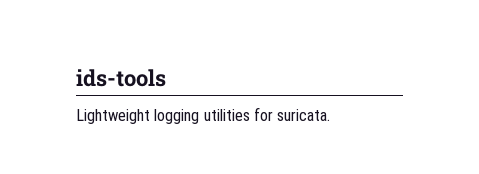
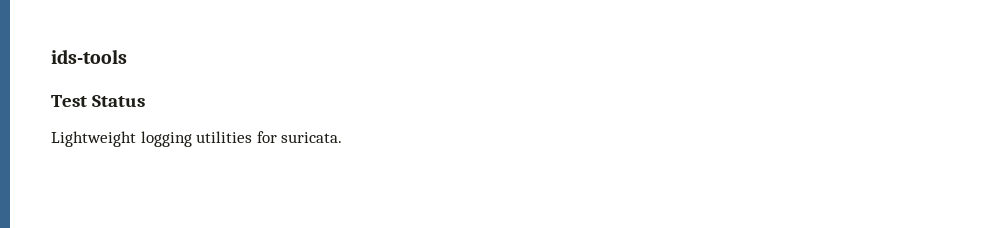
(166, 78) none -> [51,95,145,107] // Test Status

